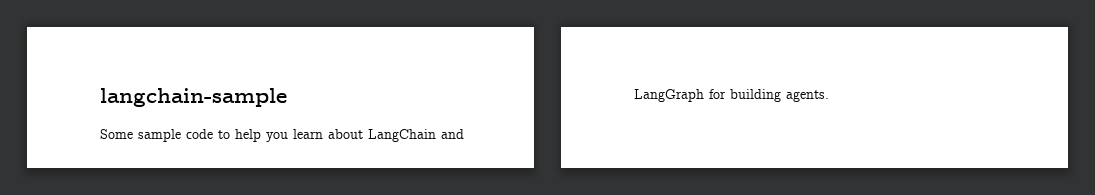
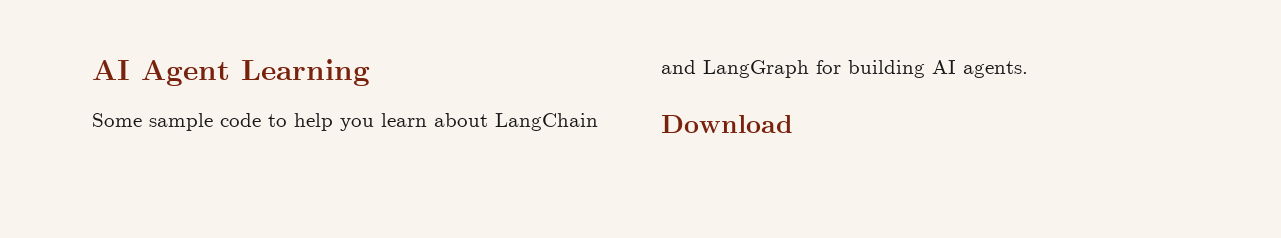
[100,88,287,107] langchain-sample -> [92,59,370,86] AI Agent Learning
(781, 95) none -> [932,60,956,74] AI
(829, 96) none -> [661,115,793,133] // Download

